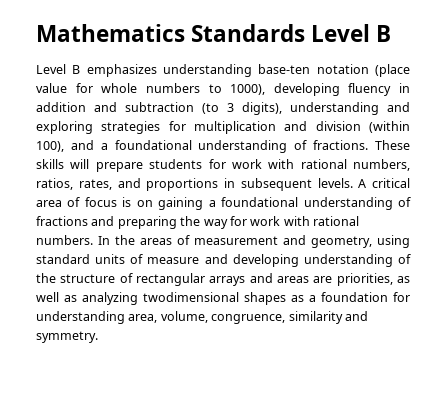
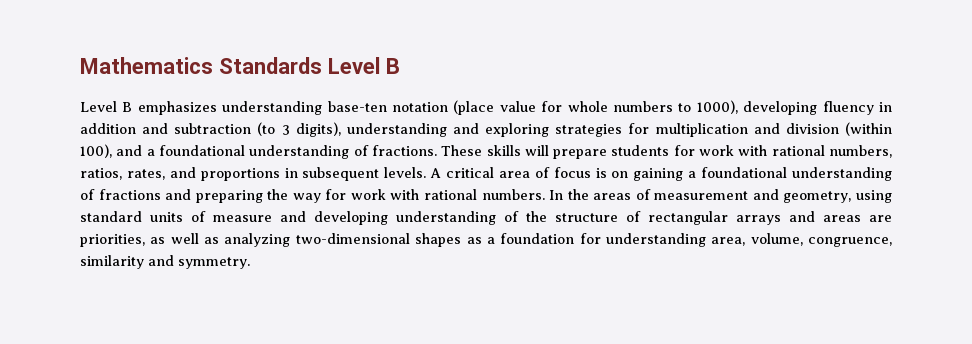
[143,292,239,302] twodimensional -> [295,233,410,244] two-dimensional

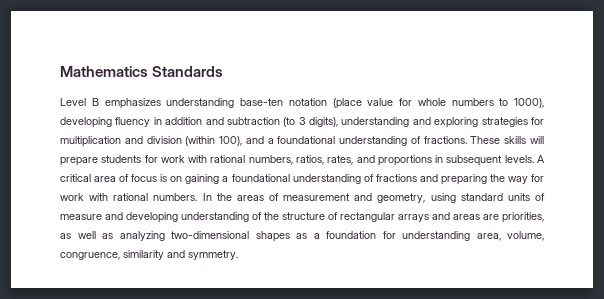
[328,57,400,74] Level B -> (224, 71) none

